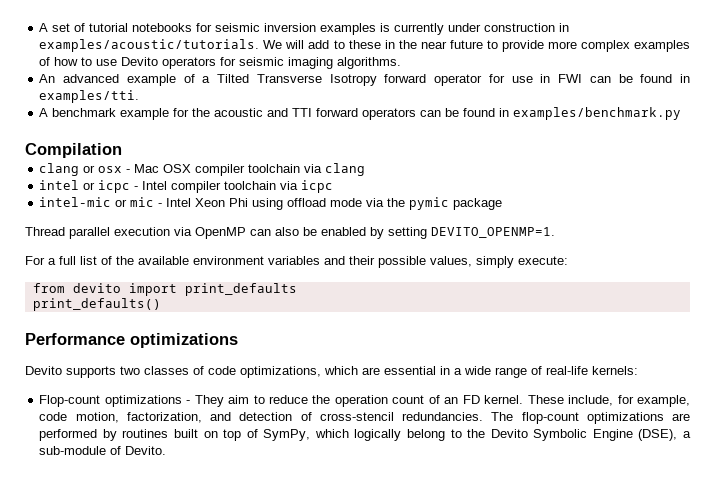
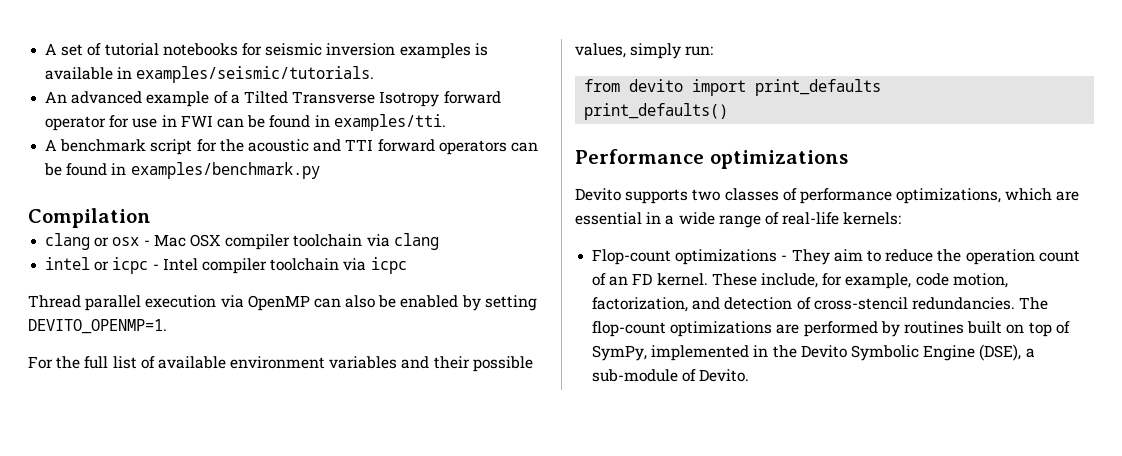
[394,23,570,35] [39,39,690,52] [39,57,402,69] currently under construction in examples/acoustic/tutorials. We will add to these in the near future to provide more complex examples of how to use Devito operators for seismic imaging algorithms. -> [45,66,375,83] available in examples/seismic/tutorials.
[120,108,170,120] example -> [150,139,193,155] script
[39,197,503,210] // intel-mic or mic - Intel Xeon Phi using offload mode via the pymic package -> (407, 265) none
[48,258,56,265] a -> [56,356,81,369] the
[116,256,134,265] the -> (155, 362) none
[518,256,568,265] execute: -> [685,46,714,56] run:
[208,366,236,375] code -> [799,188,892,204] performance
[314,429,462,441] which logically belong to -> [651,345,769,361] implemented in

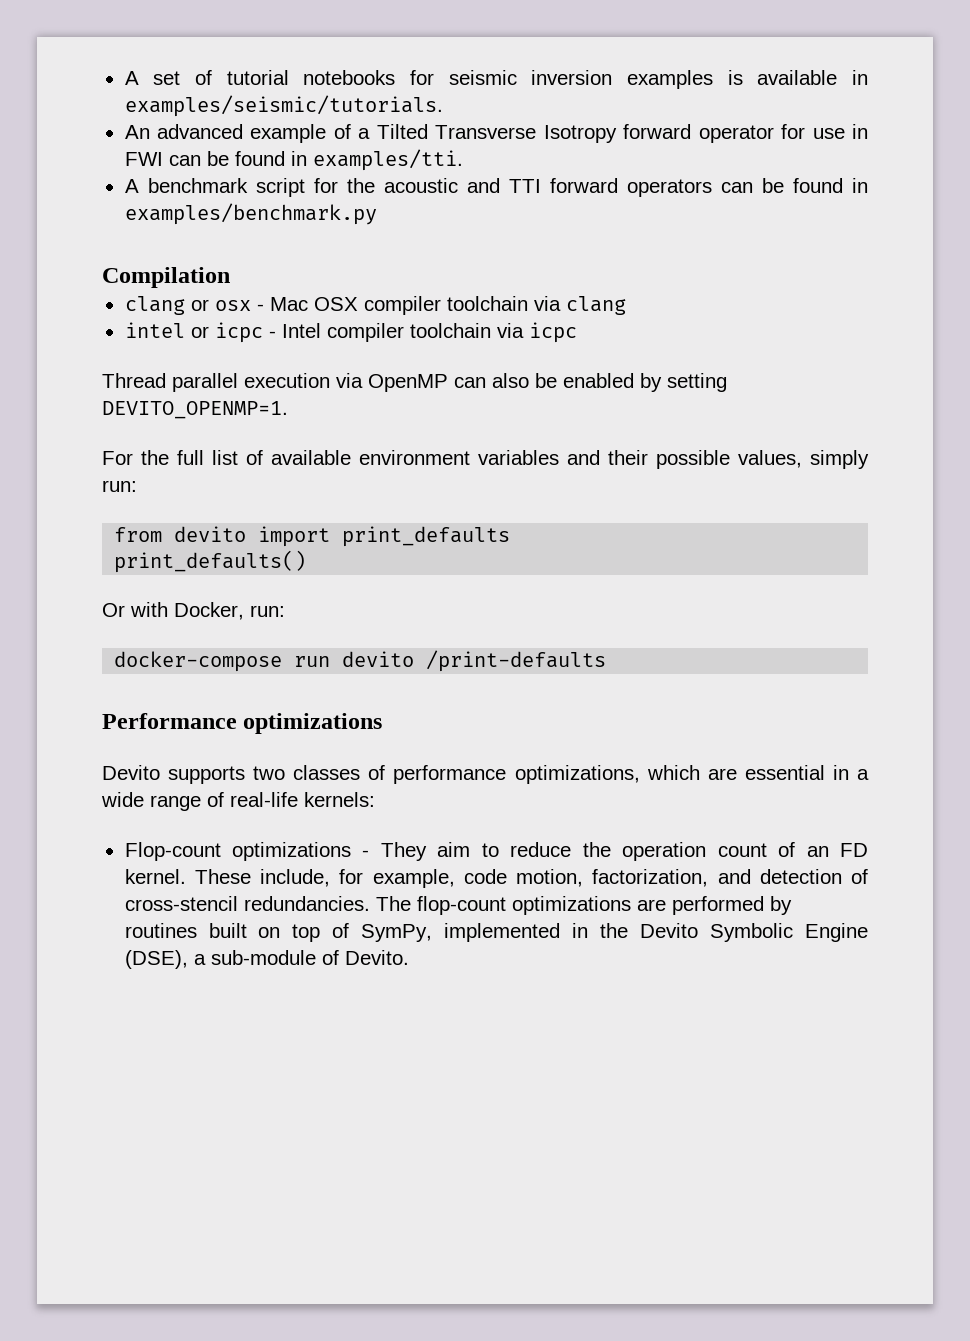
(729, 111) none -> [102,602,285,620] [114,650,607,672] // Or with Docker, run: // docker-compose run devito /print-defaults

